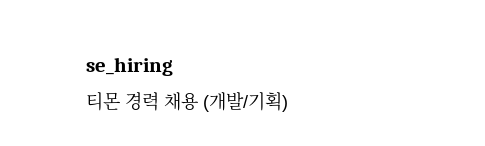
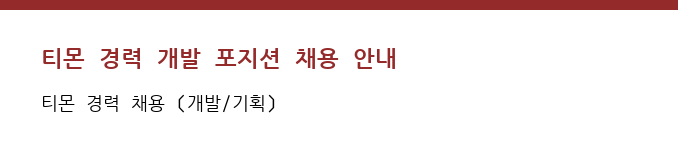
[86,57,173,76] se_hiring -> [41,48,397,69] 티몬 경력 개발 포지션 채용 안내

